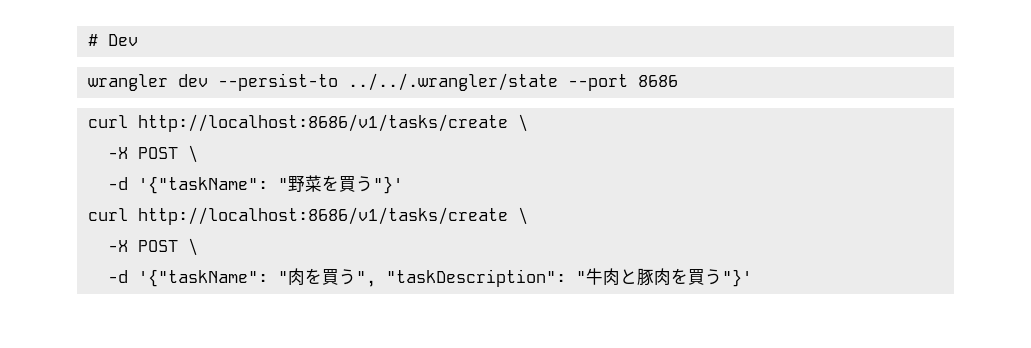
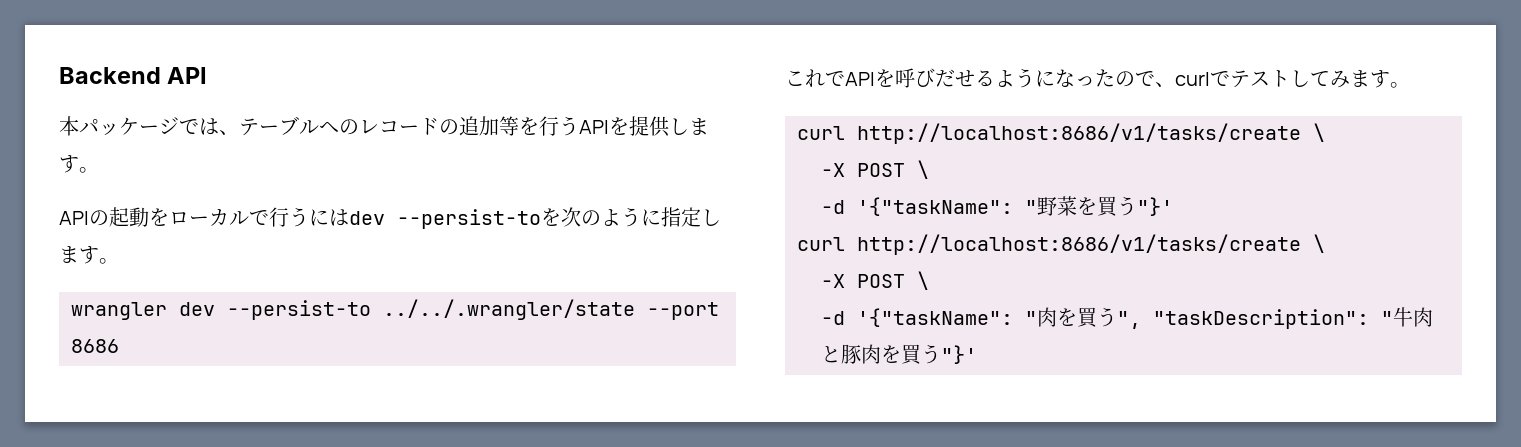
[87,34,138,46] # Dev -> [59,67,208,84] [59,116,709,137] [59,155,99,173] [59,207,721,229] [59,246,119,264] Backend API // 本パッケージでは、テーブルへのレコードの追加等を行うAPIを提供します。 // APIの起動をローカルで行うにはdev --persist-toを次のように指定します。
(678, 81) none -> [785,68,1410,88] // これでAPIを呼びだせるようになったので、curlでテストしてみます。

